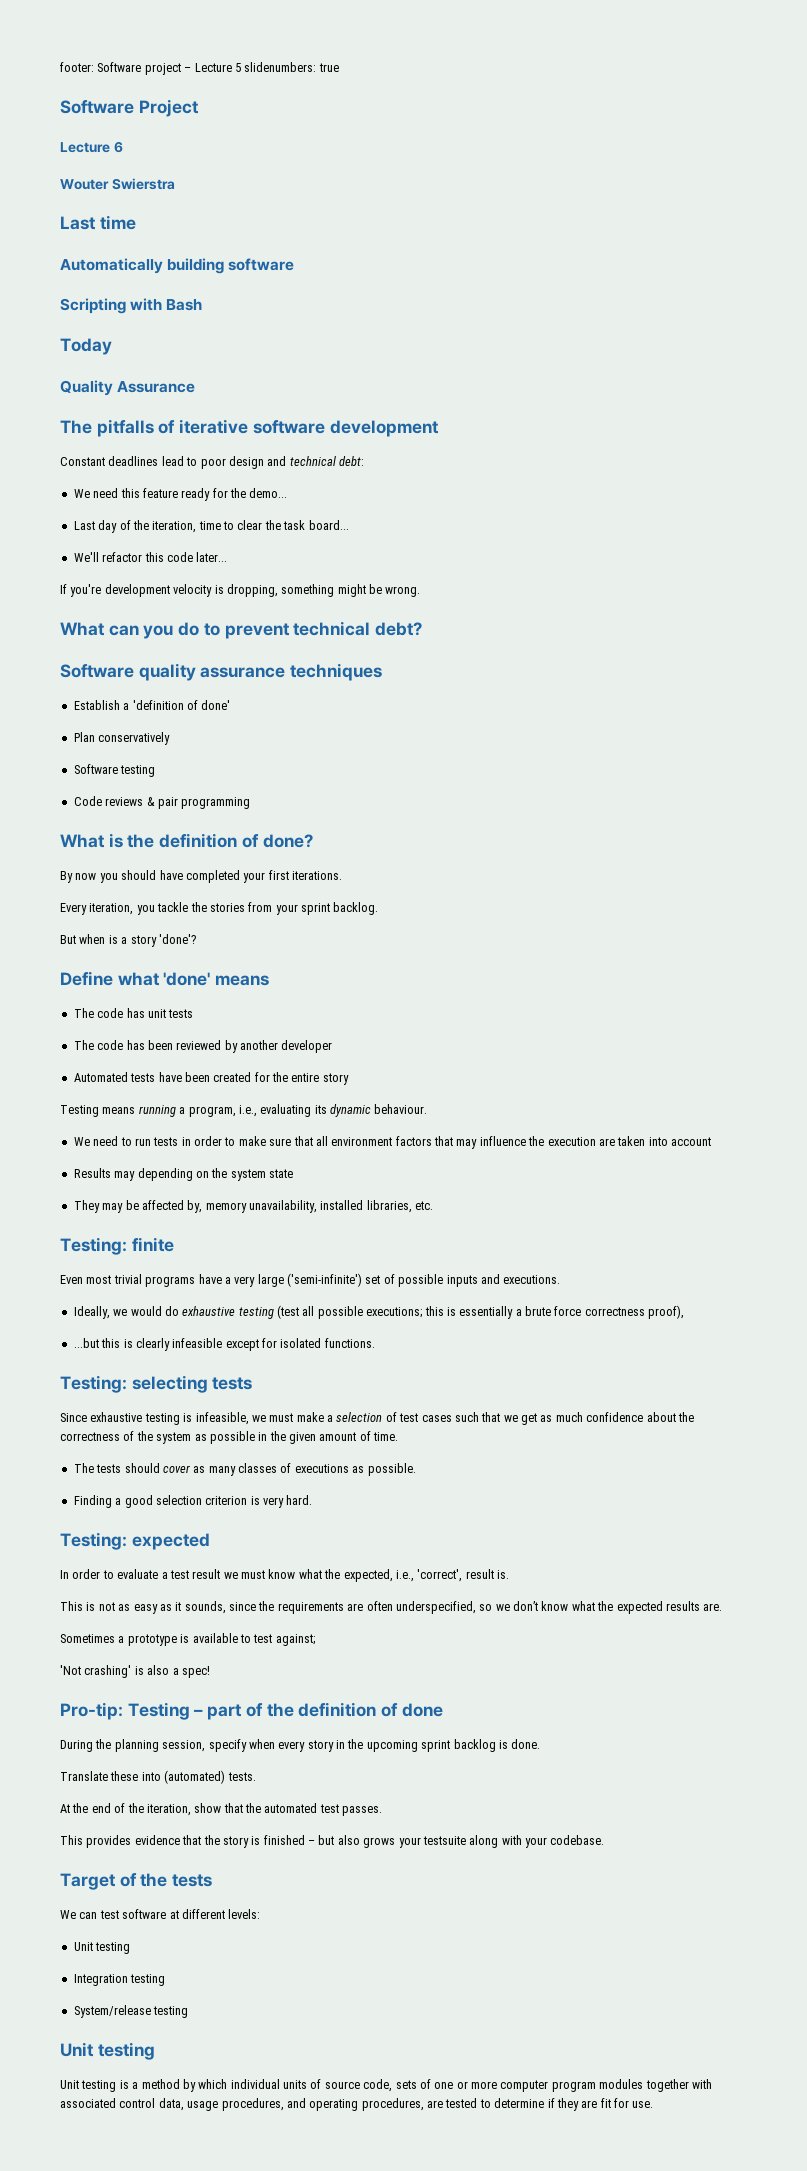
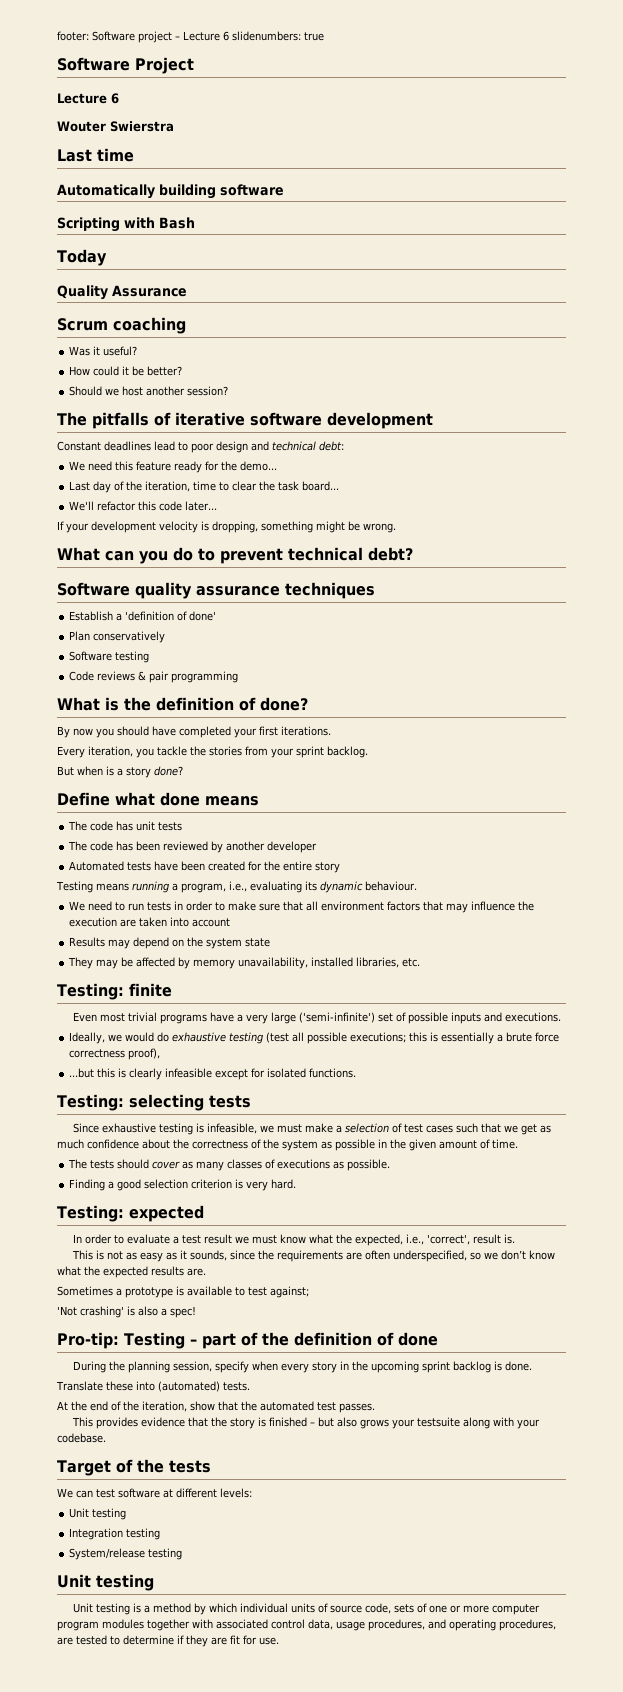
[234,63,241,72] 5 -> [223,31,229,41] 6
(196, 387) none -> [57,317,186,334] [69,346,138,356] [69,366,183,376] [69,386,229,396] // Scrum coaching // Was it useful? // How could it be better? // Should we host another session?
[70,584,102,597] you're -> [66,523,89,533] your
[158,934,196,944] 'done'? -> [154,766,183,776] done?
[163,972,211,986] 'done' -> [160,792,200,806] done
[137,1168,193,1181] depending -> [133,937,170,949] depend
[187,1200,203,1213] by, -> [178,957,191,969] by

